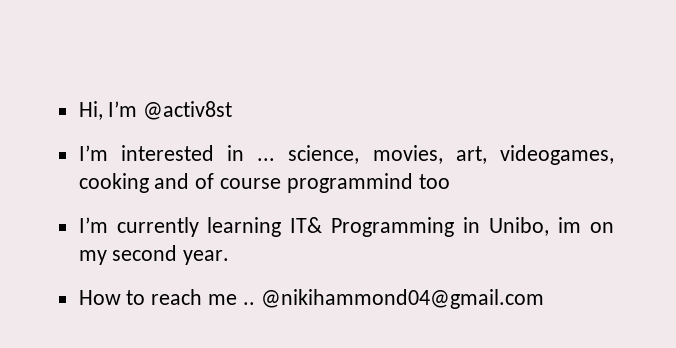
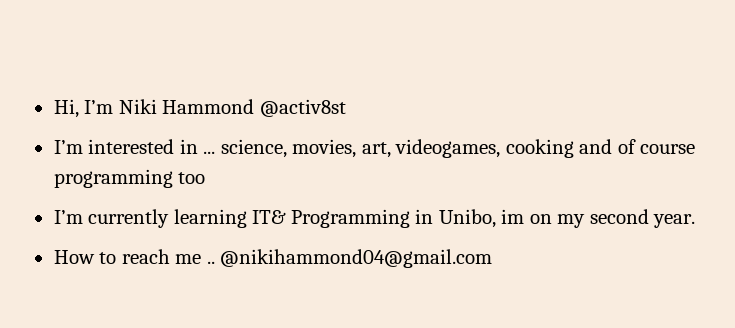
(138, 109) none -> [118,99,255,114] Niki Hammond
[286,173,413,193] programmind -> [53,169,173,188] programming

